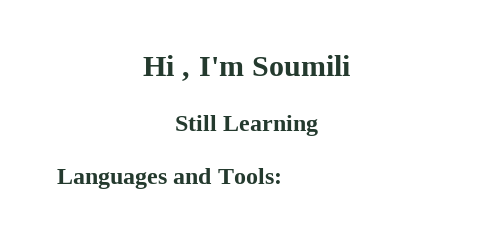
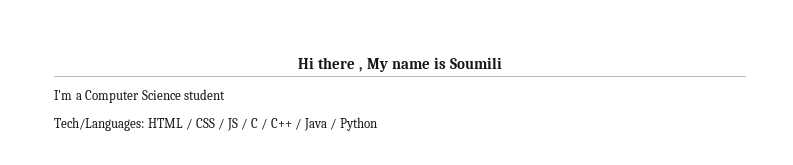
[182,55,350,81] [174,115,319,136] [57,168,282,189] , I'm Soumili // Still Learning // Languages and Tools: -> [318,57,502,72] [54,89,226,103] [54,117,377,131] there , My name is Soumili // I'm a Computer Science student // Tech/Languages: HTML / CSS / JS / C / C++ / Java / Python

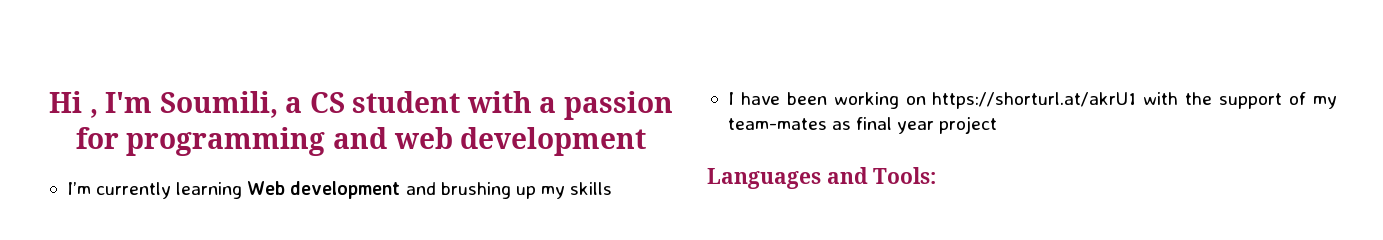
[318,57,502,72] [54,89,226,103] [54,117,377,131] there , My name is Soumili // I'm a Computer Science student // Tech/Languages: HTML / CSS / JS / C / C++ / Java / Python -> [89,91,674,120] [75,127,647,156] [66,181,613,199] [727,92,1338,109] [727,116,998,134] [707,167,937,189] , I'm Soumili, a CS student with a passion for programming and web development // I’m currently learning Web development and brushing up my skills // I have been working on https://shorturl.at/akrU1 with the support of my team-mates as final year project // Languages and Tools:

